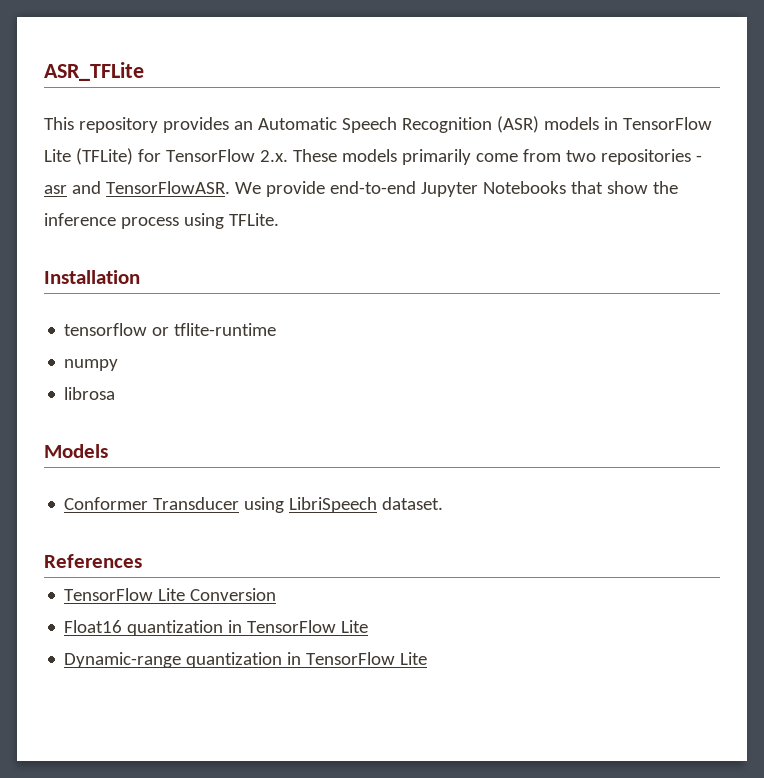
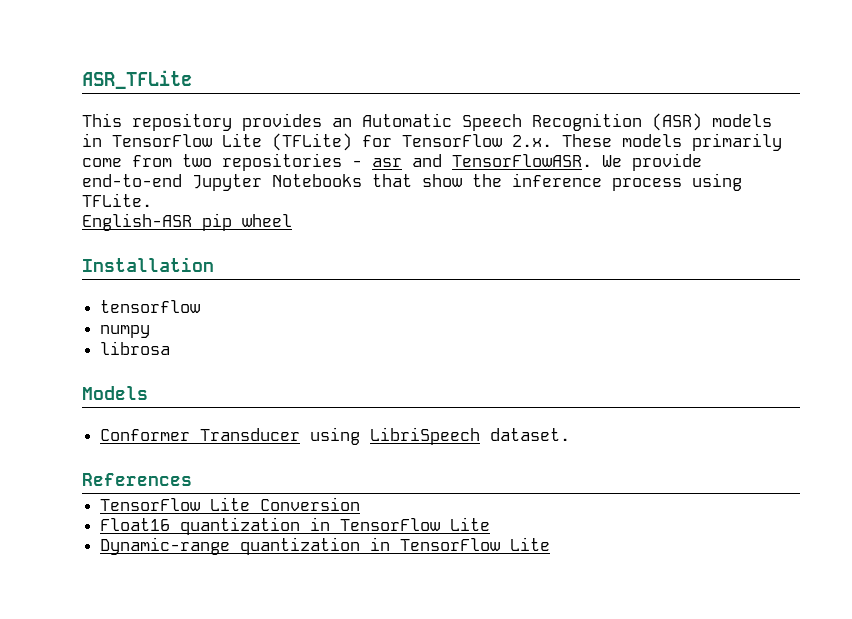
(279, 219) none -> [82,213,292,231] // English-ASR pip wheel
[152,323,277,336] or tflite-runtime -> (201, 306) none

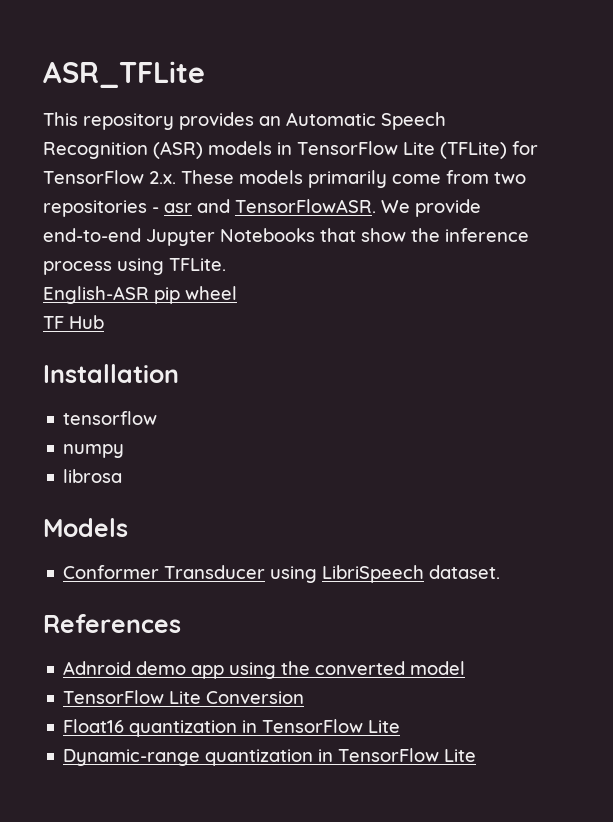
(292, 220) none -> [43,315,104,329] // TF Hub
(192, 479) none -> [63,661,466,679] // Adnroid demo app using the converted model

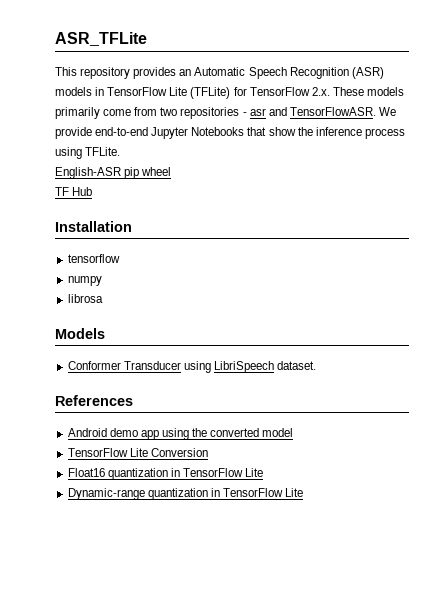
[63,661,132,675] Adnroid -> [67,428,107,437] Android

